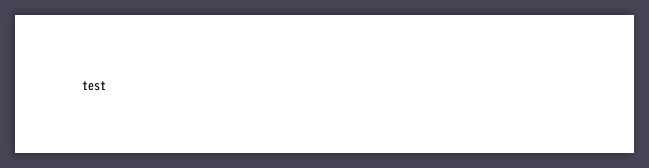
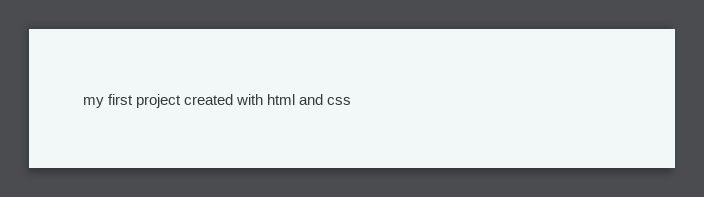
[82,81,106,91] test -> [83,94,352,108] my first project created with html and css

